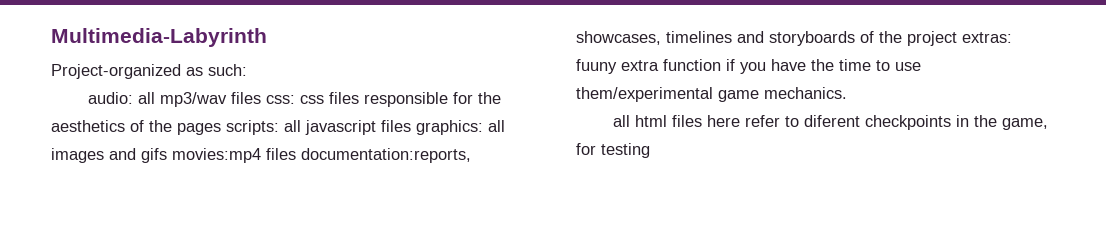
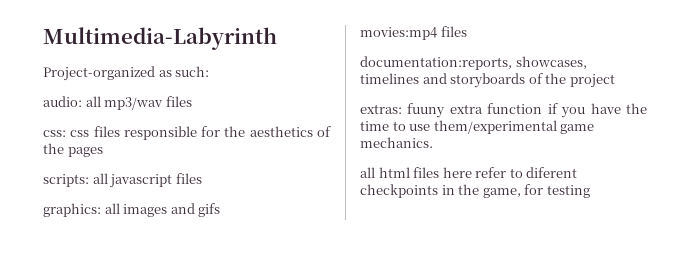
(262, 98) none -> (192, 101) //
(221, 129) none -> (103, 152) //
(411, 126) none -> (202, 178) //
(167, 155) none -> (221, 210) //
(296, 154) none -> (467, 31) //
(957, 38) none -> (615, 81) //

